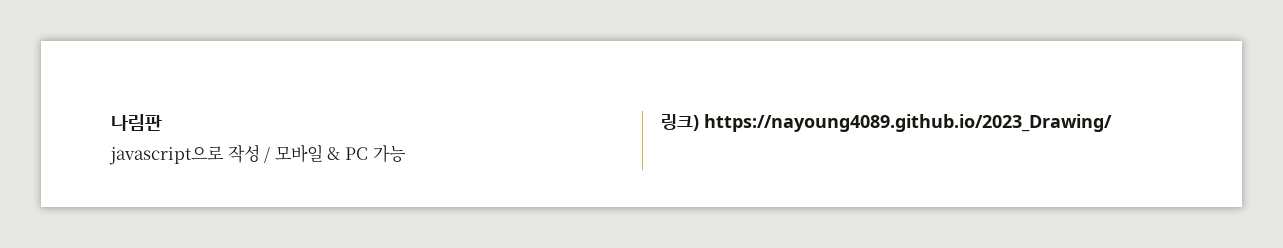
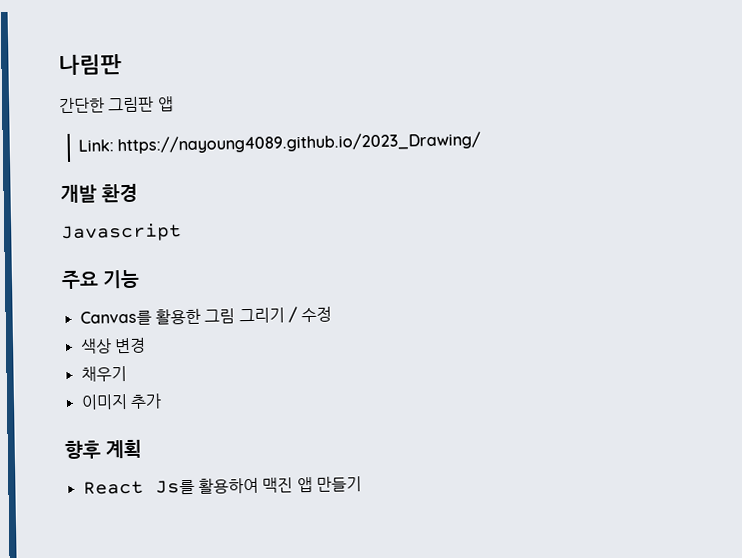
[109,144,406,165] [661,114,1112,132] javascript으로 작성 / 모바일 & PC 가능 // 링크) https://nayoung4089.github.io/2023_Drawing/ -> [58,96,174,114] [77,131,482,155] [60,183,138,204] [61,223,182,243] [61,269,140,290] [79,306,333,326] [79,337,146,354] [80,366,127,382] [80,393,162,410] [64,439,142,460] [82,476,362,495] 간단한 그림판 앱 // Link: https://nayoung4089.github.io/2023_Drawing/ // 개발 환경 // Javascript // 주요 기능 // Canvas를 활용한 그림 그리기 / 수정 // 색상 변경 // 채우기 // 이미지 추가 // 향후 계획 // React Js를 활용하여 맥진 앱 만들기

